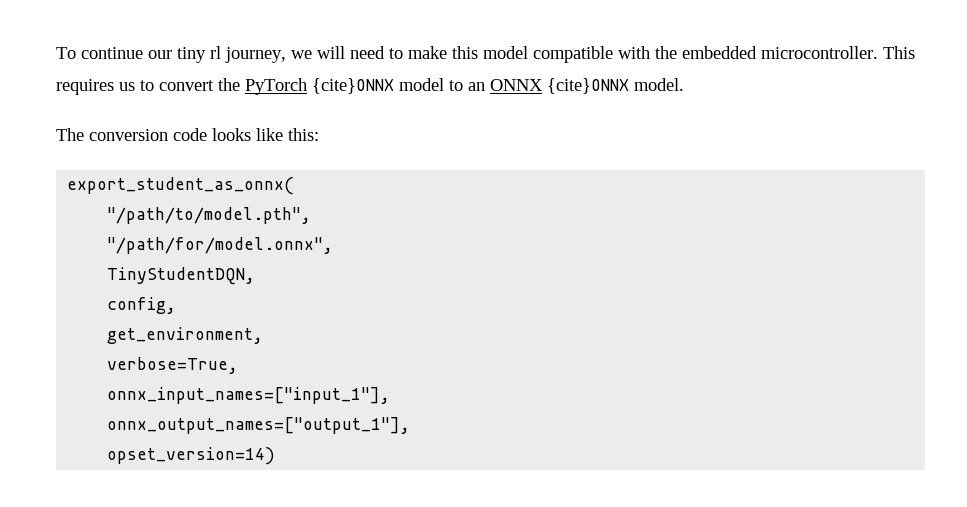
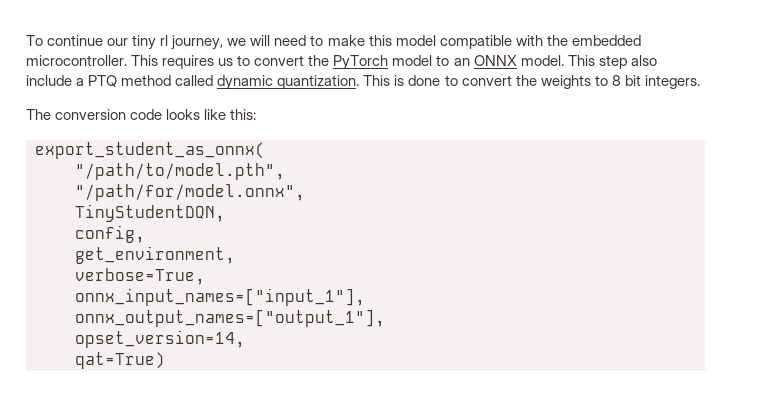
[312,78,394,94] {cite}ONNX -> (389, 62) none
[547,78,629,94] {cite}ONNX -> (517, 60) none
(684, 84) none -> [567,55,657,69] [26,75,700,90] This step also include a PTQ method called dynamic quantization. This is done to convert the weights to 8 bit integers.
[107,447,276,465] opset_version=14) -> [75,330,245,348] [75,352,165,369] opset_version=14, // qat=True)

